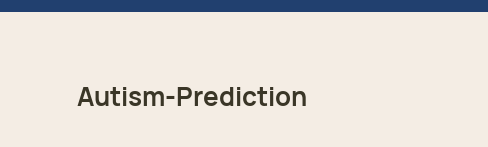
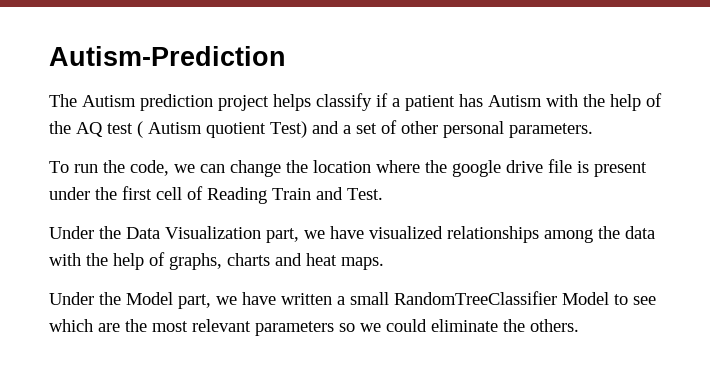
(307, 96) none -> [49,93,662,111] [49,120,593,138] [49,159,647,177] [49,186,383,204] [49,226,655,243] [49,252,384,270] [49,291,656,309] [49,319,579,336] // The Autism prediction project helps classify if a patient has Autism with the help of the AQ test ( Autism quotient Test) and a set of other personal parameters. // To run the code, we can change the location where the google drive file is present under the first cell of Reading Train and Test. // Under the Data Visualization part, we have visualized relationships among the data with the help of graphs, charts and heat maps. // Under the Model part, we have written a small RandomTreeClassifier Model to see which are the most relevant parameters so we could eliminate the others.

